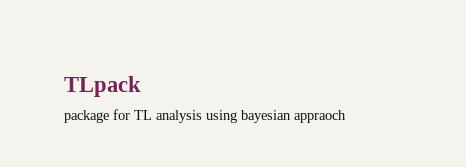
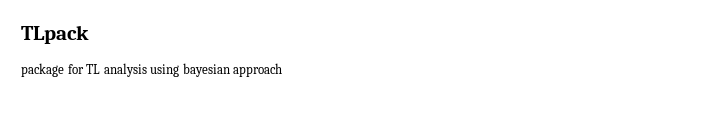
[294,110,346,123] appraoch -> [233,63,283,77] approach

